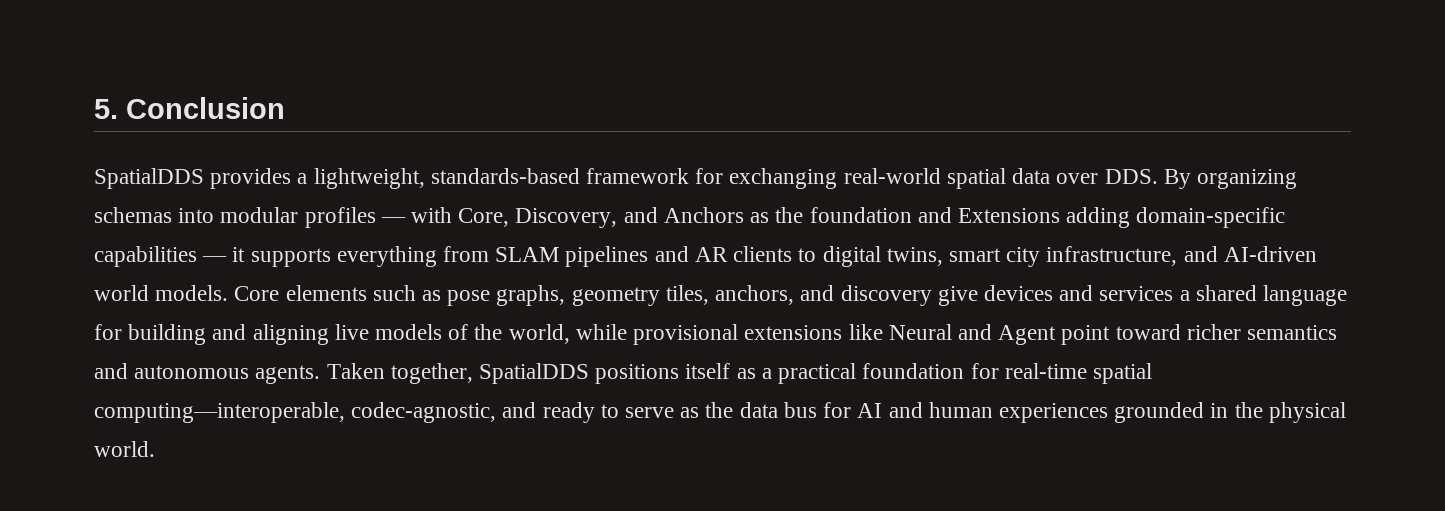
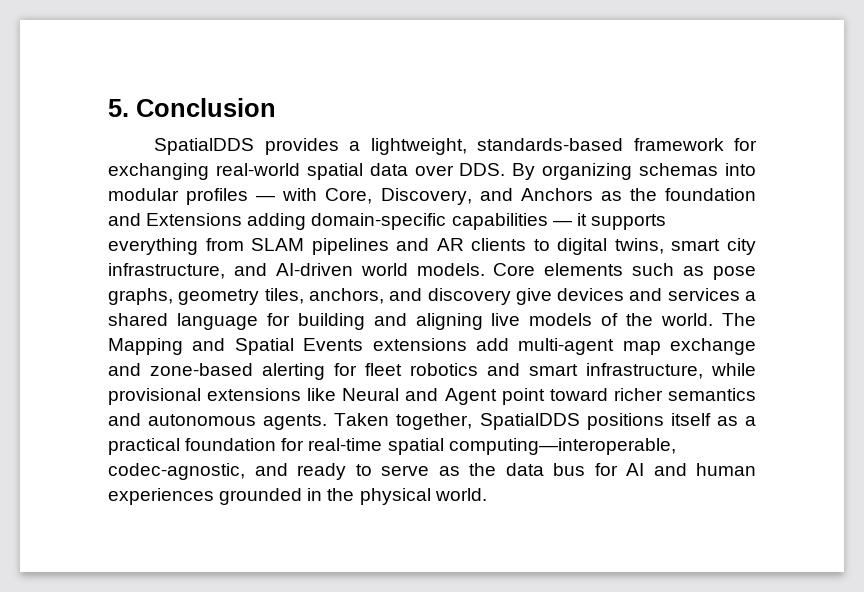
[508,324,570,344] world, -> [661,313,757,326] [108,338,756,355] [108,363,703,380] world. The Mapping and Spatial Events extensions add multi-agent map exchange and zone-based alerting for fleet robotics and smart infrastructure,

